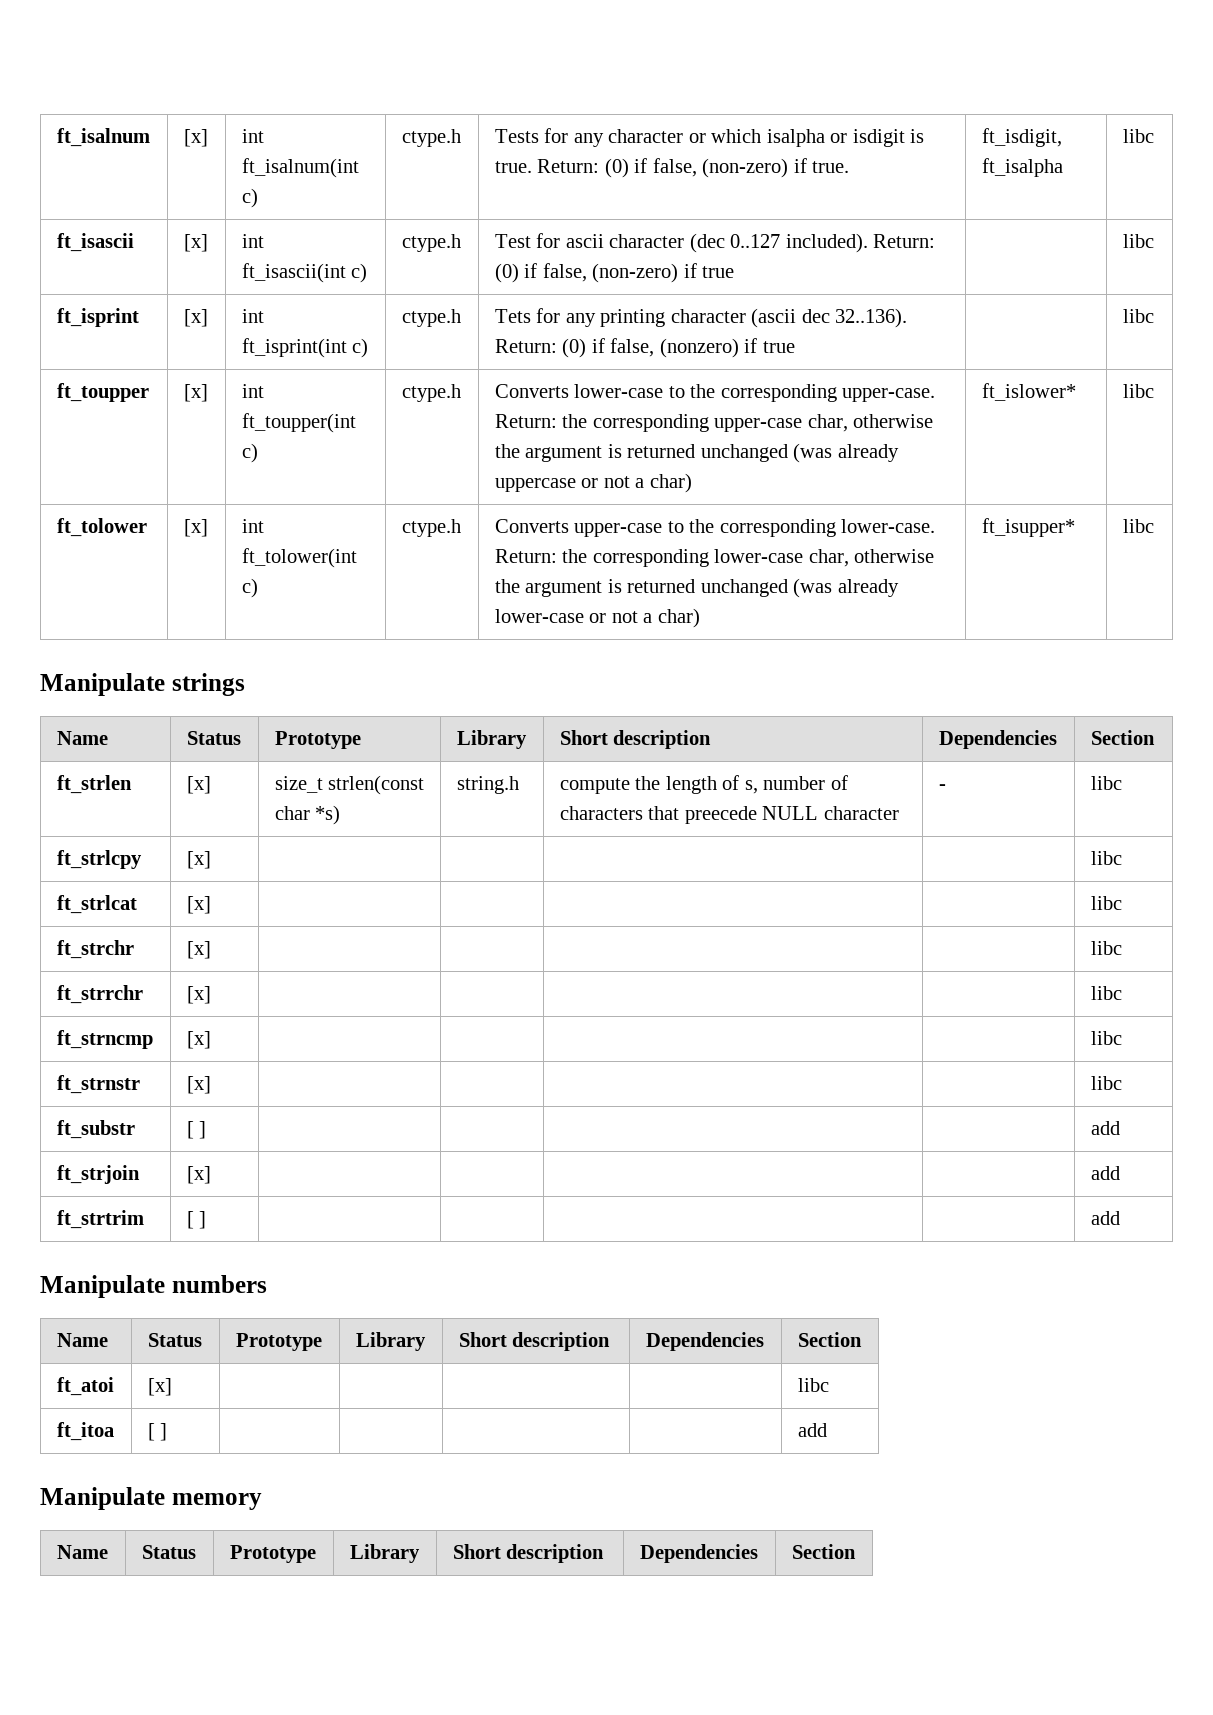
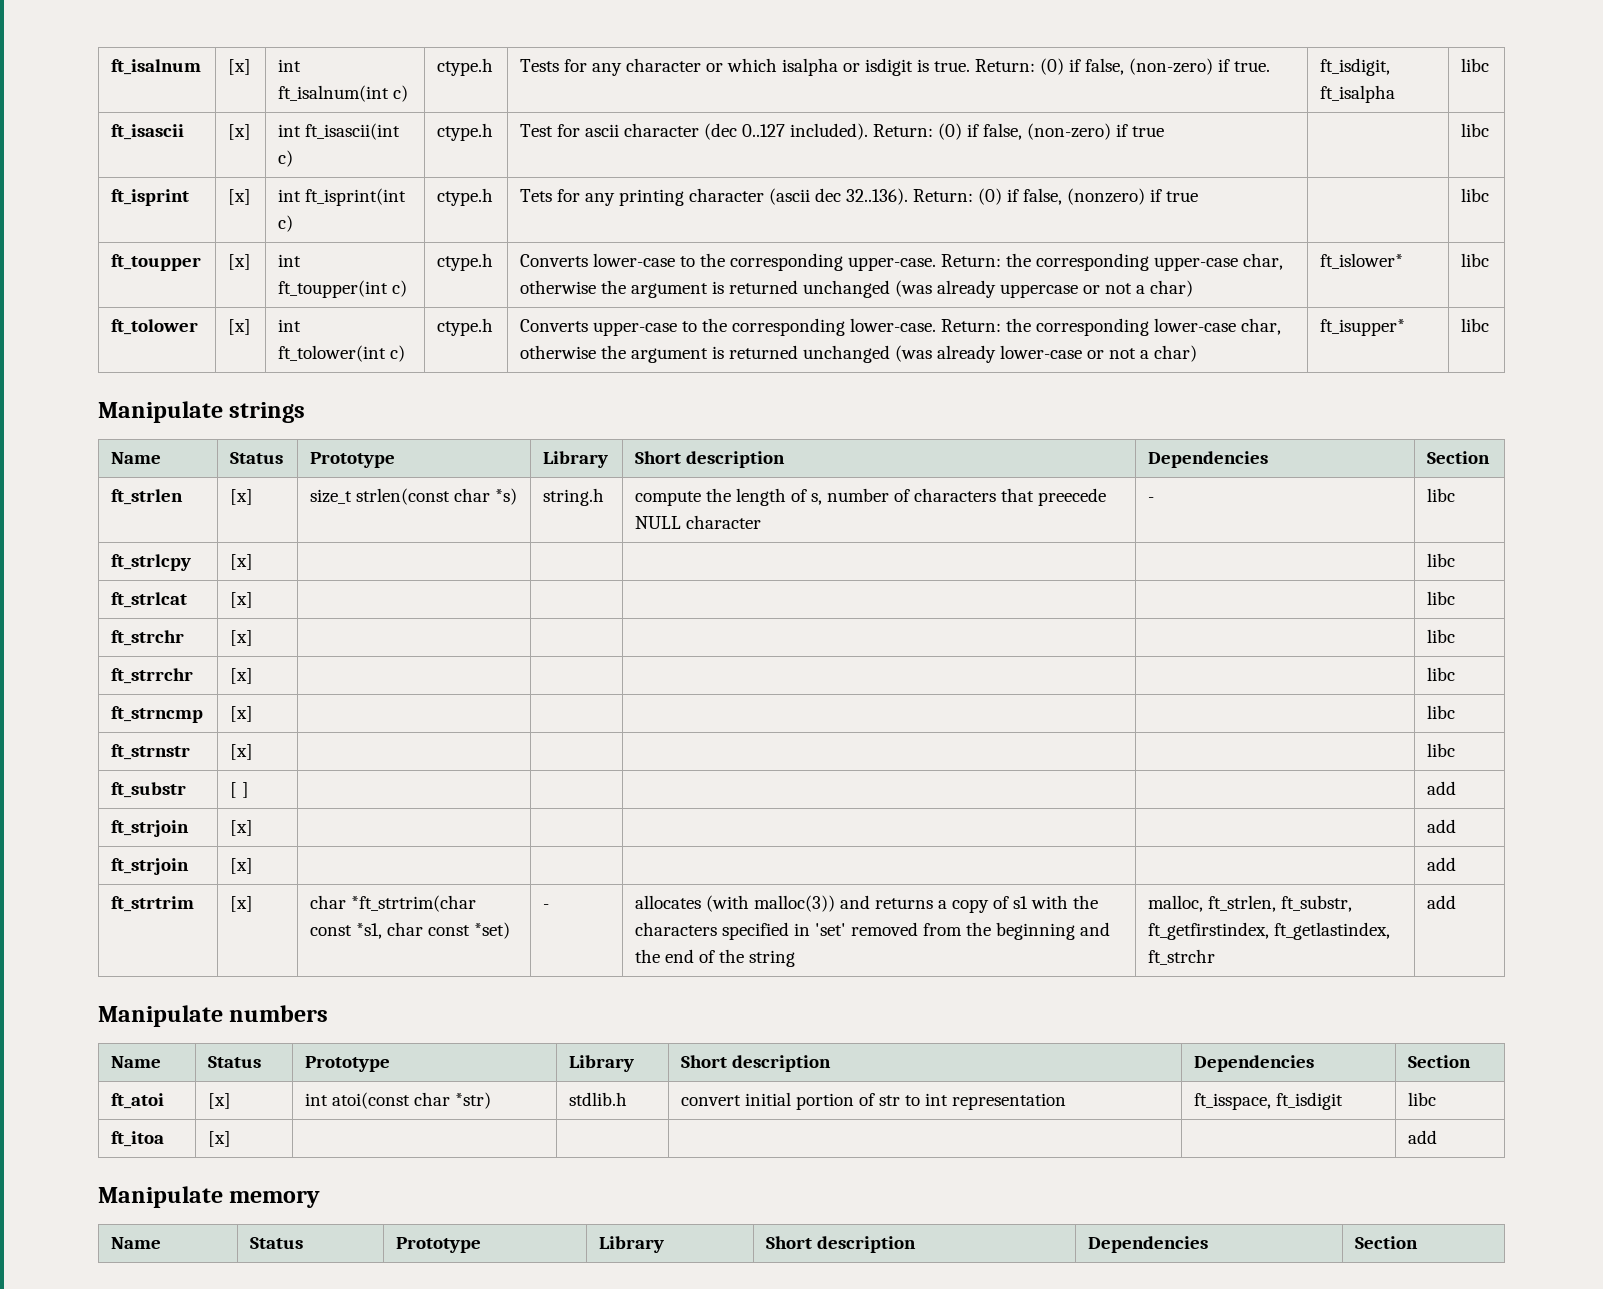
[56,1210,144,1229] [186,1211,207,1229] ft_strtrim | [ ] | | | | -> [111,858,190,875] [230,858,254,874] [1427,857,1457,871] [111,896,195,912] [230,896,254,912] [310,895,477,912] [310,922,511,939] [543,904,550,909] [635,895,1098,913] [635,922,1110,940] [635,949,796,967] [1148,895,1353,912] [1148,922,1391,940] [1148,949,1216,965] ft_strjoin | [x] | | | | | add // ft_strtrim | [x] | char *ft_strtrim(char const *s1, char const *set) | - | allocates (with malloc(3)) and returns a copy of s1 with the characters specified in 'set' removed from the beginning and the end of the string | malloc, ft_strlen, ft_substr, ft_getfirstindex, ft_getlastindex, ft_strchr
(172, 1387) | | | -> [305,1092,492,1109] [569,1092,628,1106] [681,1092,1067,1110] [1194,1092,1344,1110] int atoi(const char *str) | stdlib.h | convert initial portion of str to int representation | ft_isspace, ft_isdigit
[147,1423,168,1441] [ ] -> [208,1131,232,1147] [x]

